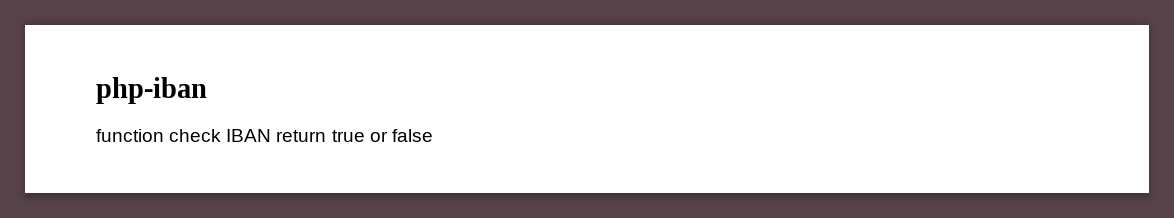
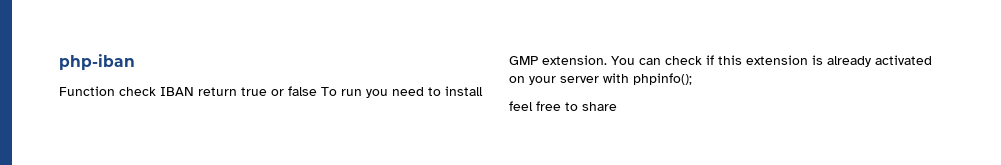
[96,129,164,142] function -> [59,86,115,96] Function
(433, 135) none -> [321,86,483,98] [509,55,932,67] [509,73,692,85] [509,101,617,111] To run you need to install GMP extension. You can check if this extension is already activated on your server with phpinfo(); // feel free to share

